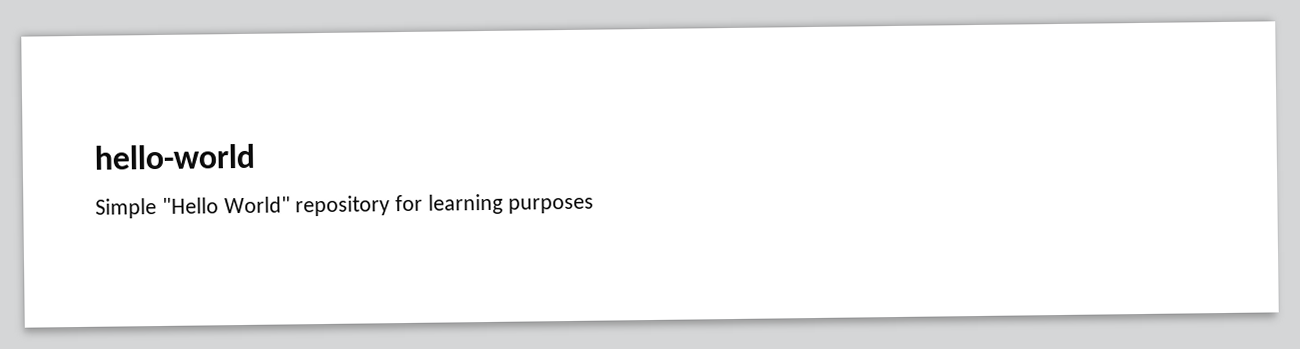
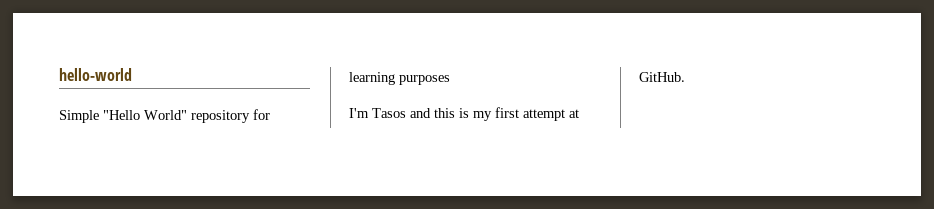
(594, 205) none -> [349,107,579,121] [639,72,685,82] // I'm Tasos and this is my first attempt at GitHub.

